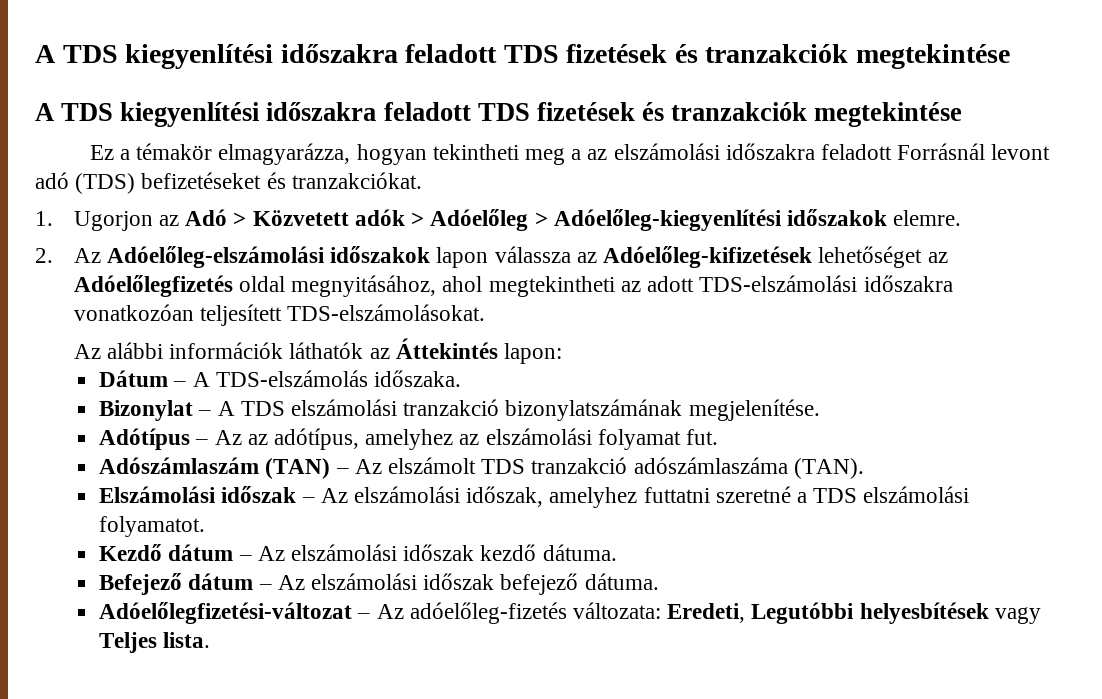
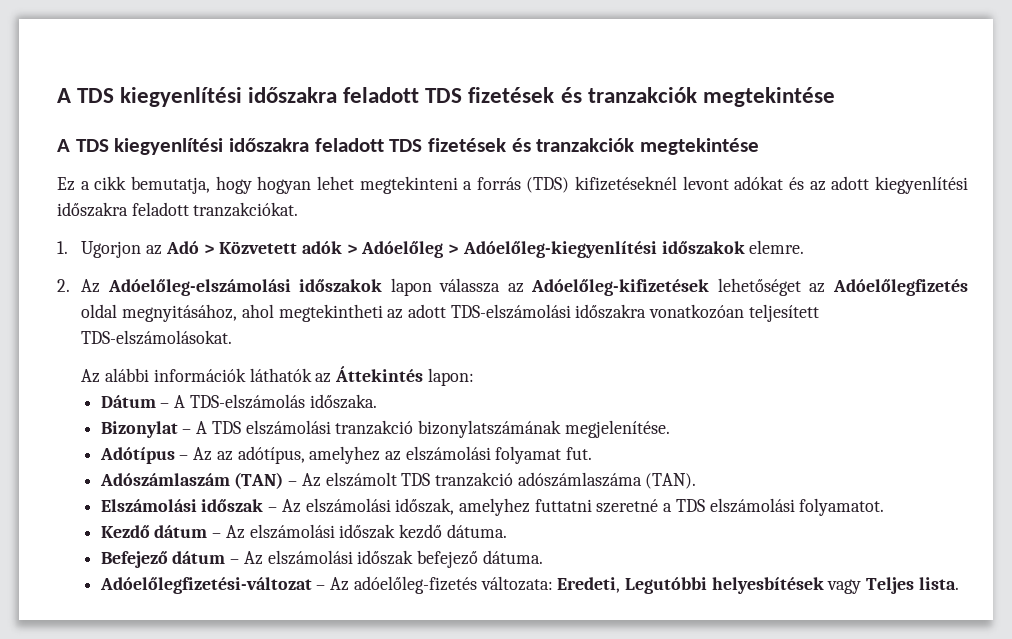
[136,143,1051,165] [35,172,286,194] témakör elmagyarázza, hogyan tekintheti meg a az elszámolási időszakra feladott Forrásnál levont adó (TDS) befizetéseket és -> [94,176,968,194] [57,202,189,217] cikk bemutatja, hogy hogyan lehet megtekinteni a forrás (TDS) kifizetéseknél levont adókat és az adott kiegyenlítési időszakra feladott

